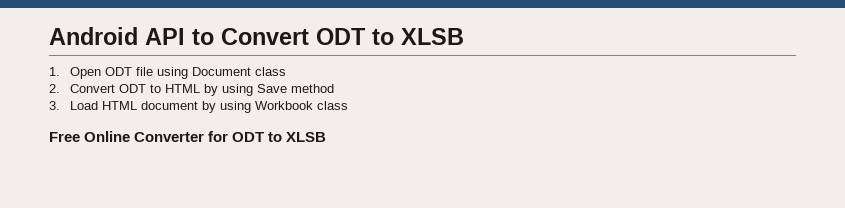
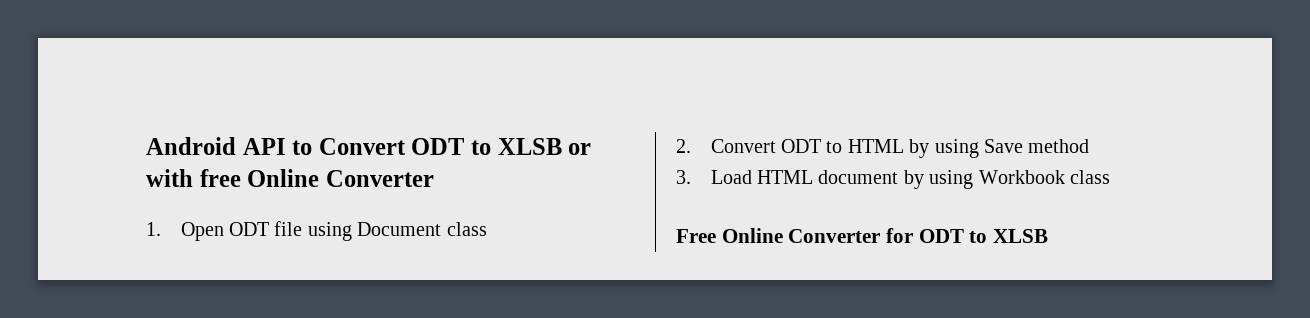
(464, 36) none -> [568,143,592,155] [146,169,434,187] or with free Online Converter

